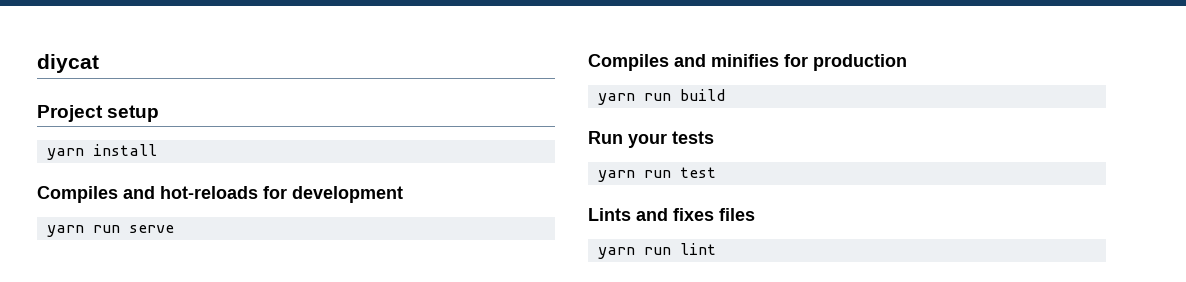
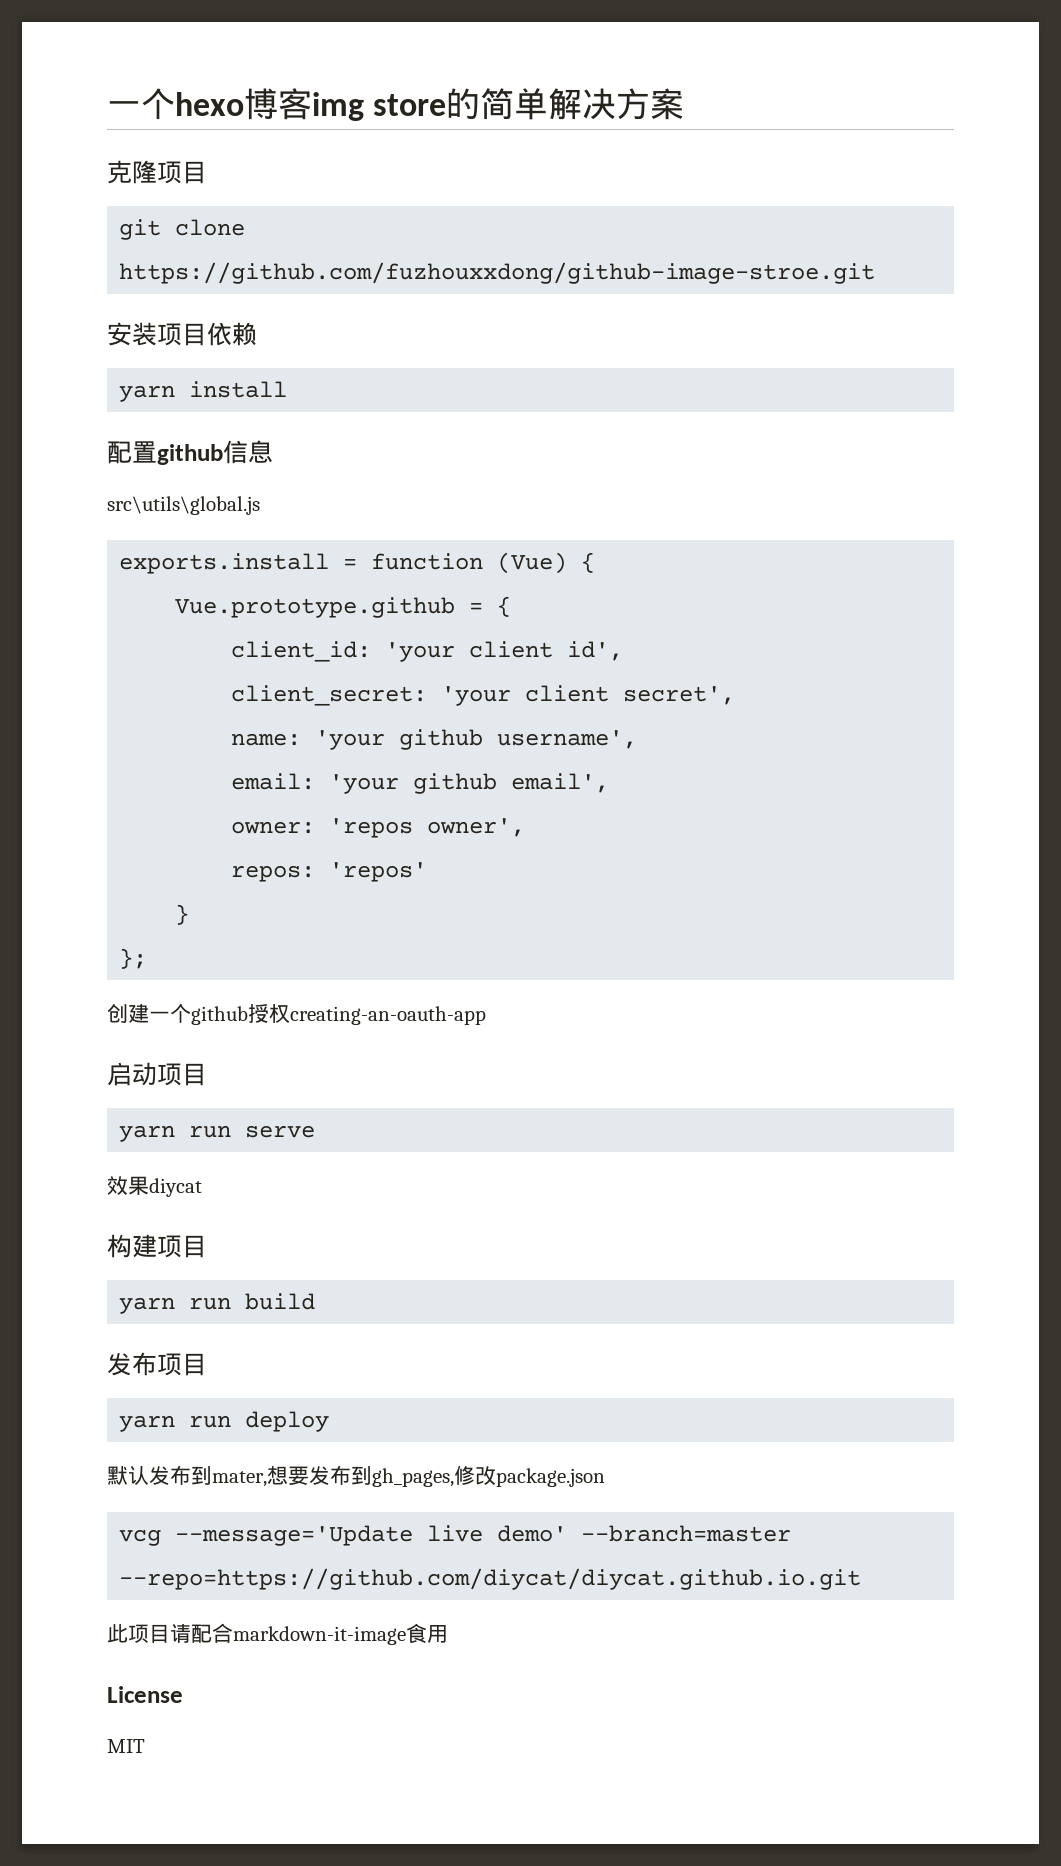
[37,54,99,73] [37,105,160,122] [46,144,157,160] [37,186,403,203] [46,225,174,237] [588,54,907,71] diycat // Project setup // yarn install // Compiles and hot-reloads for development // yarn run serve // Compiles and minifies for production -> [107,88,685,121] [107,160,207,184] [119,219,246,240] [119,262,876,284] [107,322,257,346] [119,381,288,402] [107,440,273,465] [107,496,260,515] [119,552,596,574] [175,596,512,618] [231,641,624,662] [231,685,736,706] [231,729,638,750] [231,773,610,794] [231,818,526,838] [231,862,428,882] [175,904,190,925] [119,948,148,969] [107,1003,486,1025] [107,1062,207,1086] [119,1125,316,1142] [107,1176,202,1197] [107,1234,207,1258] 一个hexo博客img store的简单解决方案 // 克隆项目 // git clone https://github.com/fuzhouxxdong/github-image-stroe.git // 安装项目依赖 // yarn install // 配置github信息 // src\utils\global.js // exports.install = function (Vue) { // Vue.prototype.github = { // client_id: 'your client id', // client_secret: 'your client secret', // name: 'your github username', // email: 'your github email', // owner: 'repos owner', // repos: 'repos' // } // }; // 创建一个github授权creating-an-oauth-app // 启动项目 // yarn run serve // 效果diycat // 构建项目
[588,131,714,148] [597,167,716,182] [588,208,755,221] [597,243,716,259] Run your tests // yarn run test // Lints and fixes files // yarn run lint -> [107,1352,207,1376] [119,1411,330,1432] [107,1465,605,1487] [119,1525,792,1546] [119,1568,862,1590] [107,1623,448,1645] [107,1686,183,1703] [107,1739,145,1753] 发布项目 // yarn run deploy // 默认发布到mater,想要发布到gh_pages,修改package.json // vcg --message='Update live demo' --branch=master --repo=https://github.com/diycat/diycat.github.io.git // 此项目请配合markdown-it-image食用 // License // MIT

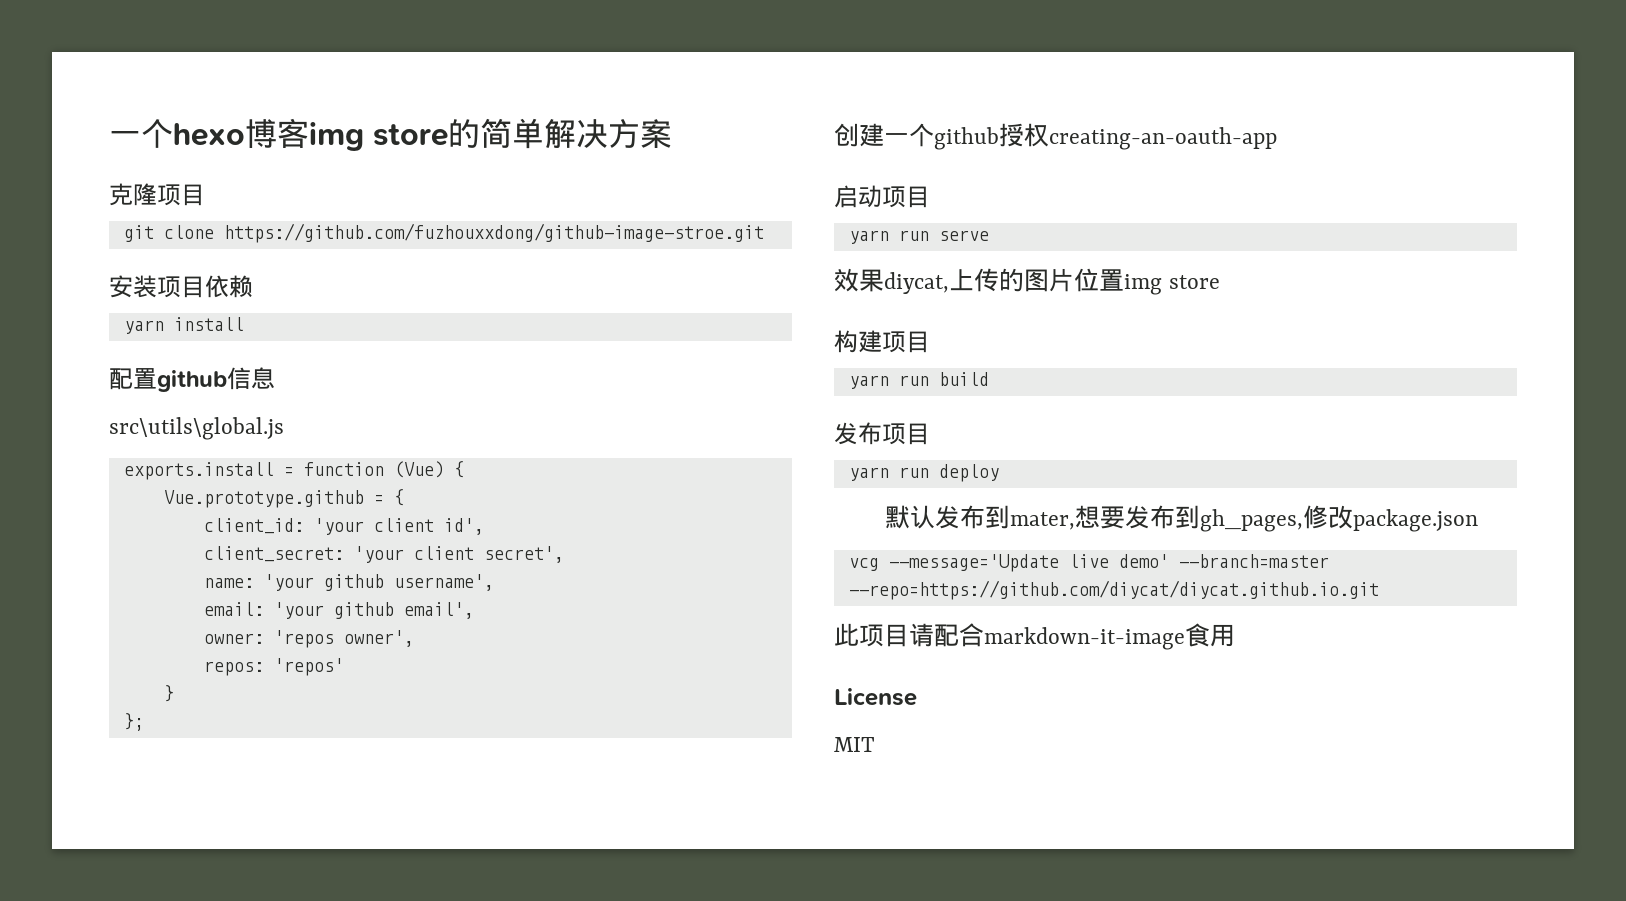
[149,1178,202,1197] diycat -> [884,268,1220,295] diycat,上传的图片位置img store

